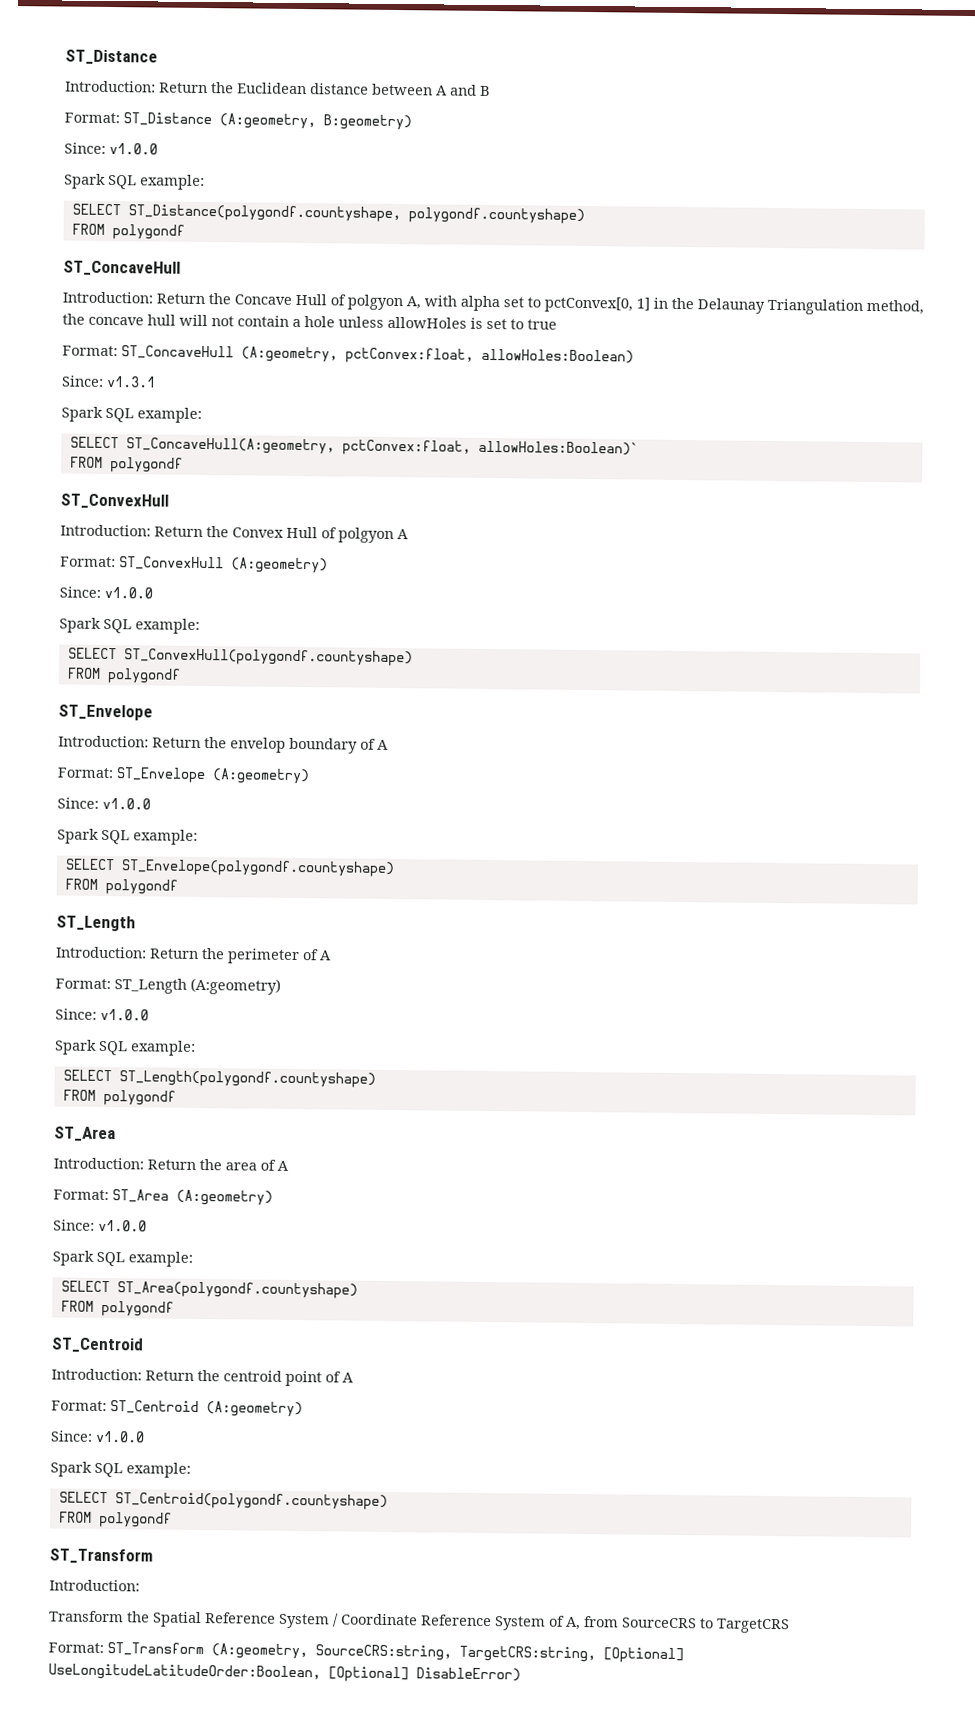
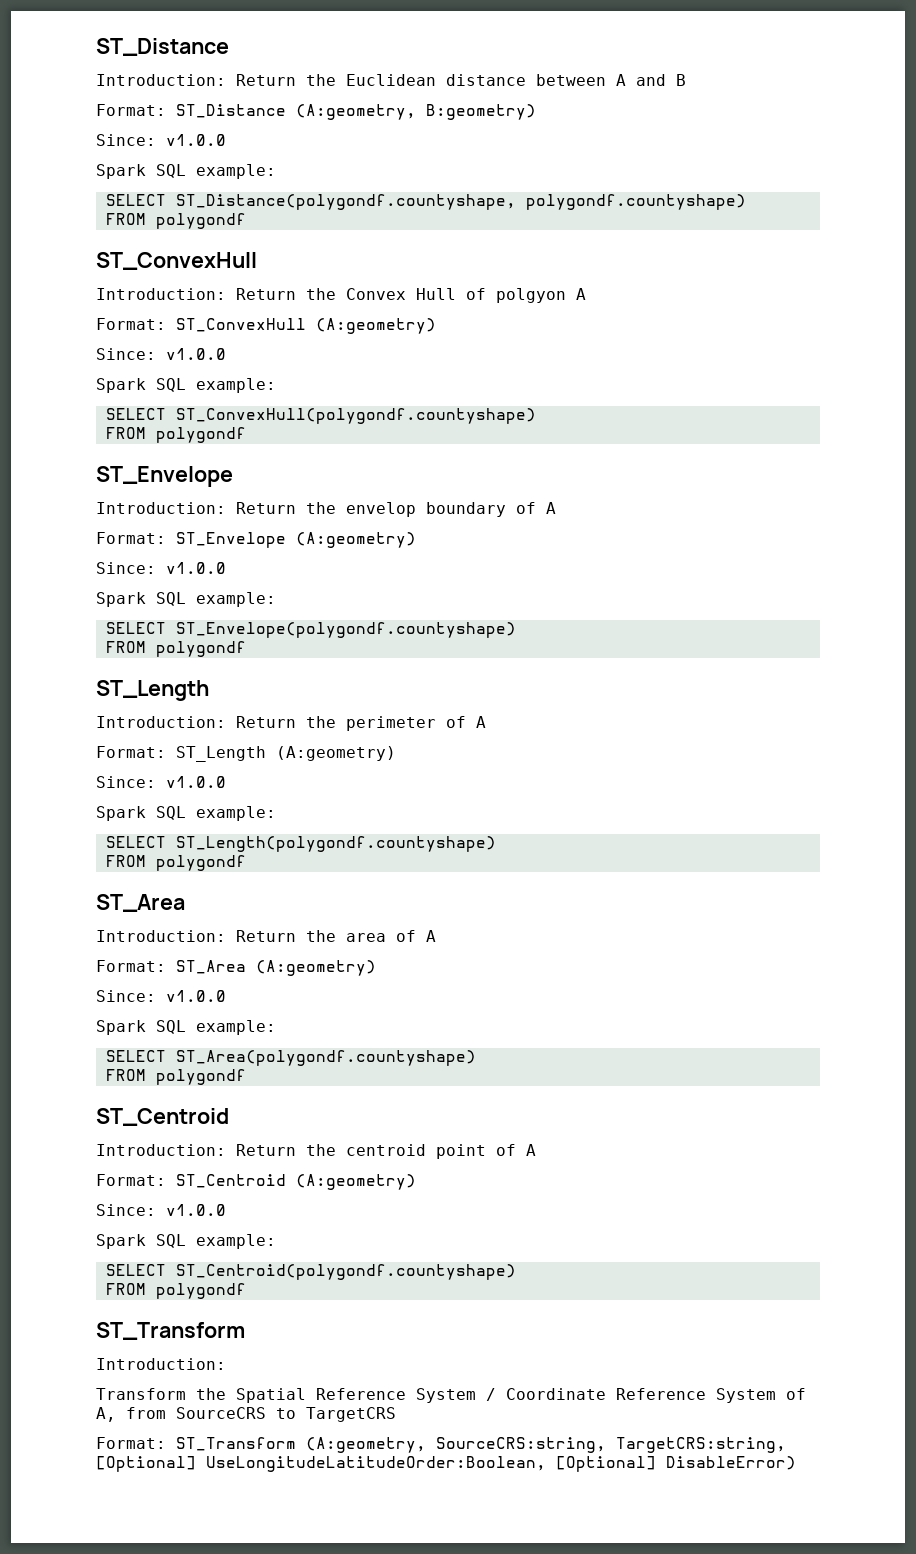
[63,260,181,276] [62,291,924,315] [62,313,557,330] [62,345,634,364] [61,375,156,388] [61,406,202,423] [69,436,639,456] [69,456,183,473] // ST_ConcaveHull // Introduction: Return the Concave Hull of polgyon A, with alpha set to pctConvex[0, 1] in the Delaunay Triangulation method, the concave hull will not contain a hole unless allowHoles is set to true // Format: ST_ConcaveHull (A:geometry, pctConvex:float, allowHoles:Boolean) // Since: v1.3.1 // Spark SQL example: // SELECT ST_ConcaveHull(A:geometry, pctConvex:float, allowHoles:Boolean)` // FROM polygondf -> (246, 221) none

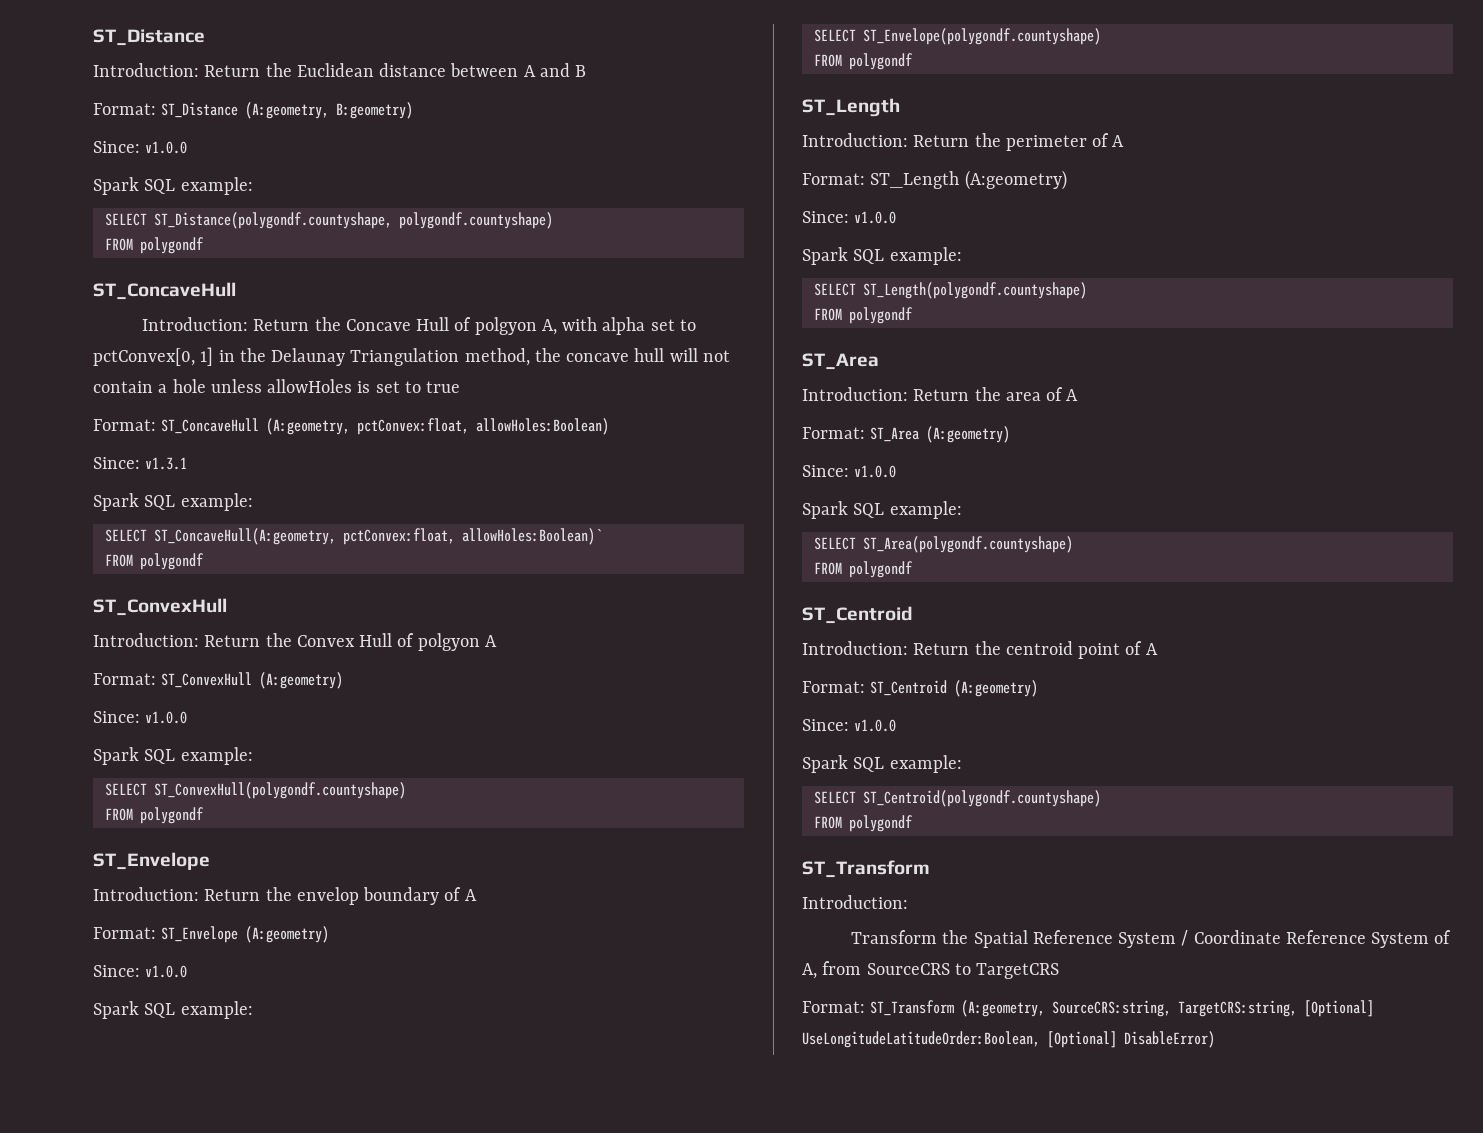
(246, 221) none -> [93,282,236,300] [142,317,696,335] [93,347,730,366] [93,379,461,393] [93,418,610,435] [93,457,188,470] [93,493,253,511] [104,528,602,545] [104,553,204,570] // ST_ConcaveHull // Introduction: Return the Concave Hull of polgyon A, with alpha set to pctConvex[0, 1] in the Delaunay Triangulation method, the concave hull will not contain a hole unless allowHoles is set to true // Format: ST_ConcaveHull (A:geometry, pctConvex:float, allowHoles:Boolean) // Since: v1.3.1 // Spark SQL example: // SELECT ST_ConcaveHull(A:geometry, pctConvex:float, allowHoles:Boolean)` // FROM polygondf

